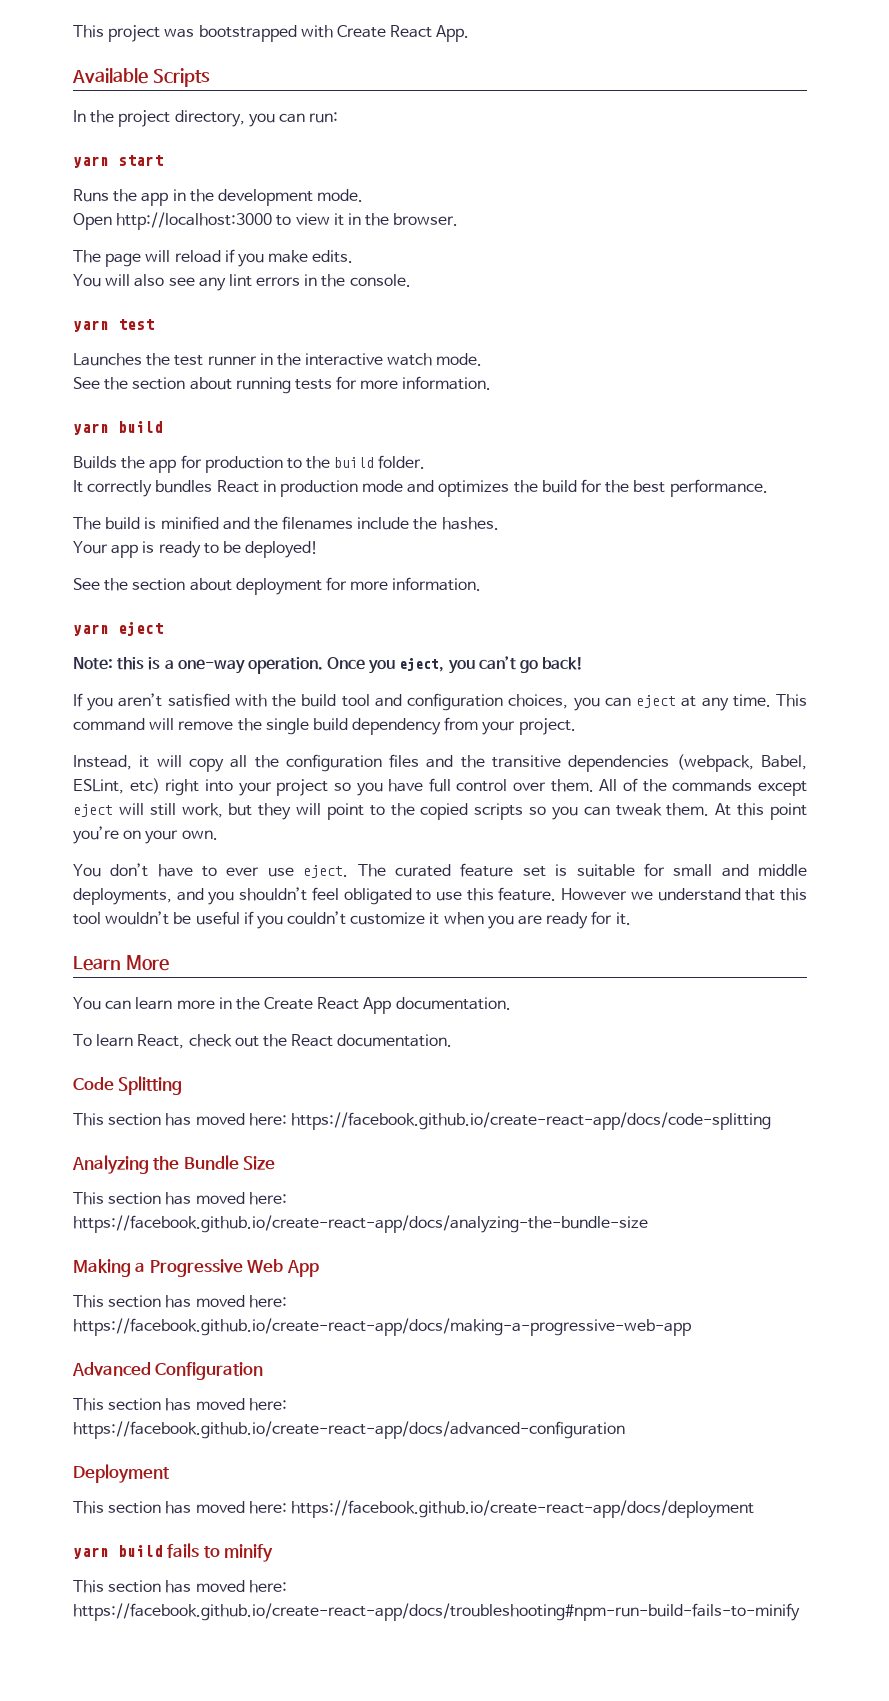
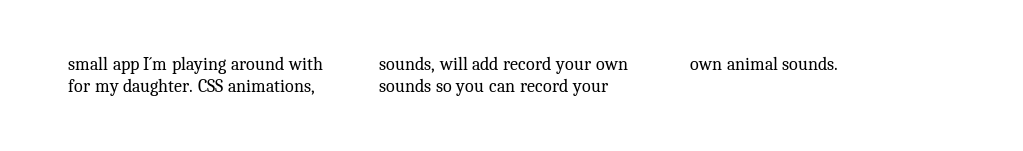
[73,25,470,42] [72,68,210,87] [73,110,339,127] [73,155,163,168] [73,189,364,206] [73,212,459,230] [73,249,354,267] [73,274,411,291] [73,319,154,332] [73,353,483,366] [73,376,492,394] [73,421,163,435] [73,455,426,473] [73,479,768,497] [73,516,499,530] [73,541,319,558] [73,577,482,595] [73,621,163,636] [73,656,584,674] [73,693,808,711] [73,717,576,735] [73,754,807,772] [73,778,807,796] [73,803,808,820] [73,826,218,844] [73,863,807,878] [73,887,807,905] [73,911,631,929] [73,955,169,971] [73,997,511,1014] [73,1034,453,1049] [73,1076,183,1095] [73,1112,771,1130] [72,1155,276,1174] [73,1192,287,1205] [73,1215,648,1233] [73,1259,319,1277] [73,1295,287,1308] [73,1318,691,1336] [72,1362,264,1380] [73,1398,287,1411] [73,1421,625,1439] [73,1464,170,1483] [73,1500,754,1518] [73,1543,274,1562] [73,1580,287,1593] [73,1603,800,1621] This project was bootstrapped with Create React App. // Available Scripts // In the project directory, you can run: // yarn start // Runs the app in the development mode. // Open http://localhost:3000 to view it in the browser. // The page will reload if you make edits. // You will also see any lint errors in the console. // yarn test // Launches the test runner in the interactive watch mode. // See the section about running tests for more information. // yarn build // Builds the app for production to the build folder. // It correctly bundles React in production mode and optimizes the build for the best performance. // The build is minified and the filenames include the hashes. // Your app is ready to be deployed! // See the section about deployment for more information. // yarn eject // Note: this is a one-way operation. Once you eject, you can’t go back! // If you aren’t satisfied with the build tool and configuration choices, you can eject at any time. This command will remove the single build dependency from your project. // Instead, it will copy all the configuration files and the transitive dependencies (webpack, Babel, ESLint, etc) right into your project so you have full control over them. All of the commands except eject will still work, but they will point to the copied scripts so you can tweak them. At this point you’re on your own. // You don’t have to ever use eject. The curated feature set is suitable for small and middle deployments, and you shouldn’t feel obligated to use this feature. However we understand that this tool wouldn’t be useful if you couldn’t customize it when you are ready for it. // Learn More // You can learn more in the Create React App documentation. // To learn React, check out the React documentation. // Code Splitting // This section has moved here: https://facebook.github.io/create-react-app/docs/code-splitting // Analyzing the Bundle Size // This section has moved here: https://facebook.github.io/create-react-app/docs/analyzing-the-bundle-size // Making a Progressive Web App // This section has moved here: https://facebook.github.io/create-react-app/docs/making-a-progressive-web-app // Advanced Configuration // This section has moved here: https://facebook.github.io/create-react-app/docs/advanced-configuration // Deployment // This section has moved here: https://facebook.github.io/create-react-app/docs/deployment // yarn build fails to minify // This section has moved here: https://facebook.github.io/create-react-app/docs/troubleshooting#npm-run-build-fails-to-minify -> [68,56,323,74] [68,78,315,96] [379,56,628,74] [379,78,609,96] [690,56,839,70] small app I´m playing around with for my daughter. CSS animations, sounds, will add record your own sounds so you can record your own animal sounds.

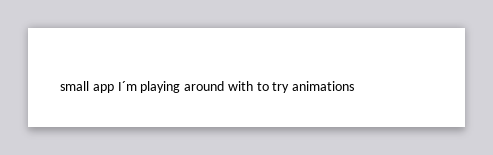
[68,78,315,96] [379,56,628,74] [379,78,609,96] [690,56,839,70] for my daughter. CSS animations, sounds, will add record your own sounds so you can record your own animal sounds. -> [256,81,355,93] to try animations

